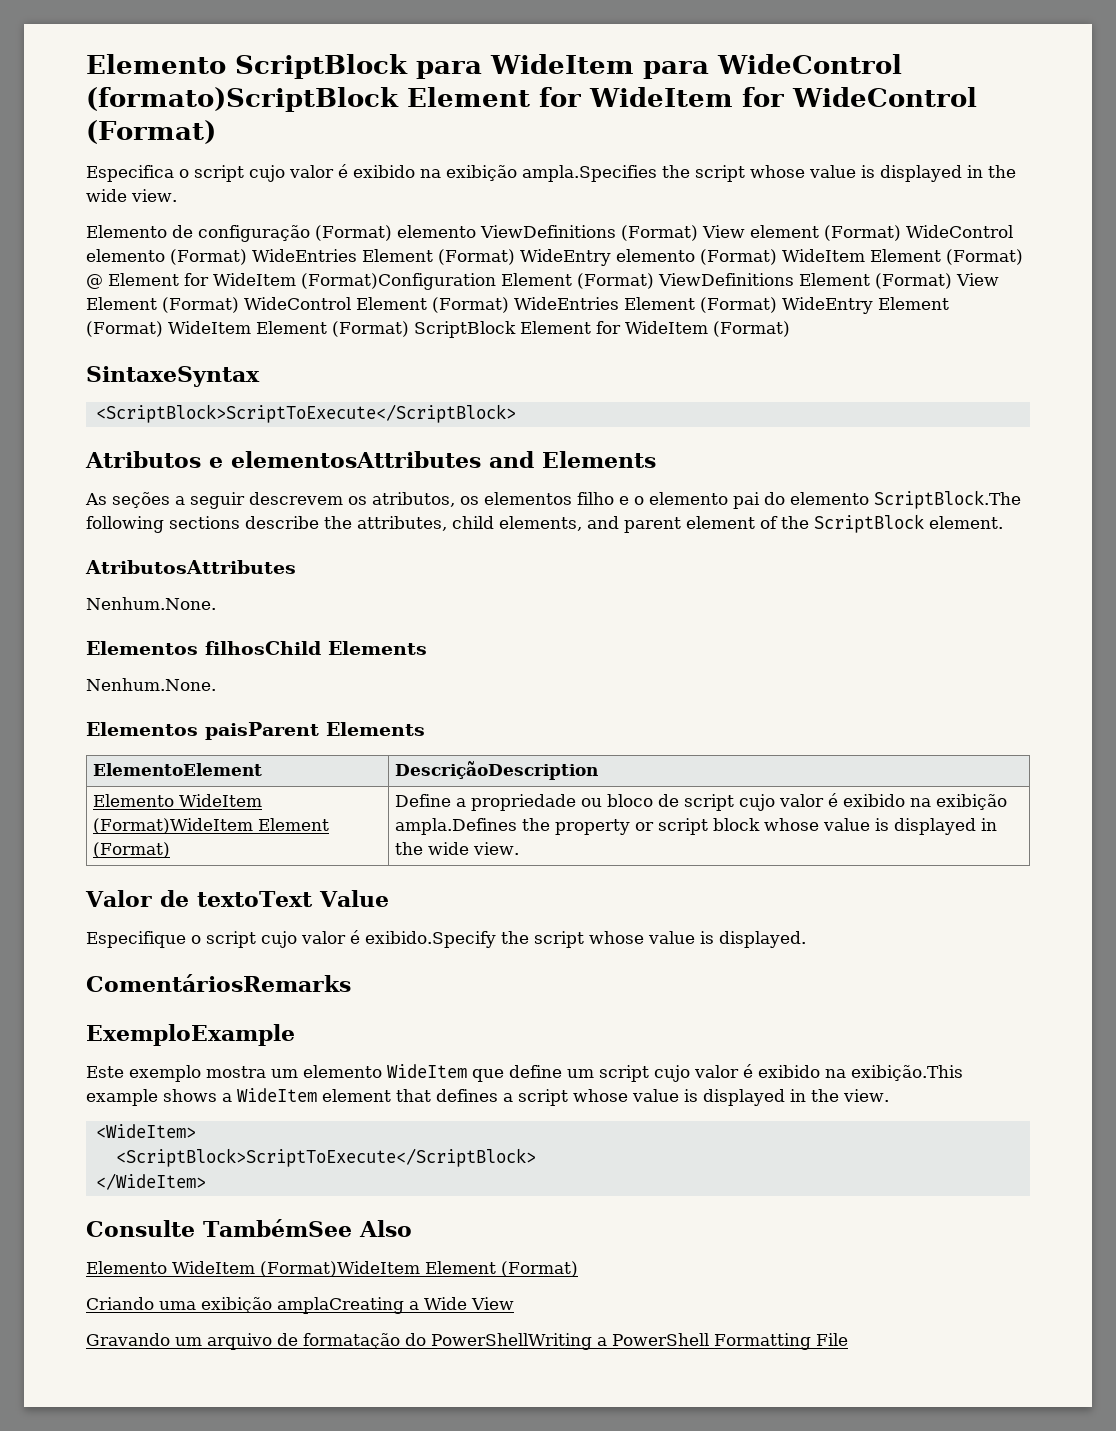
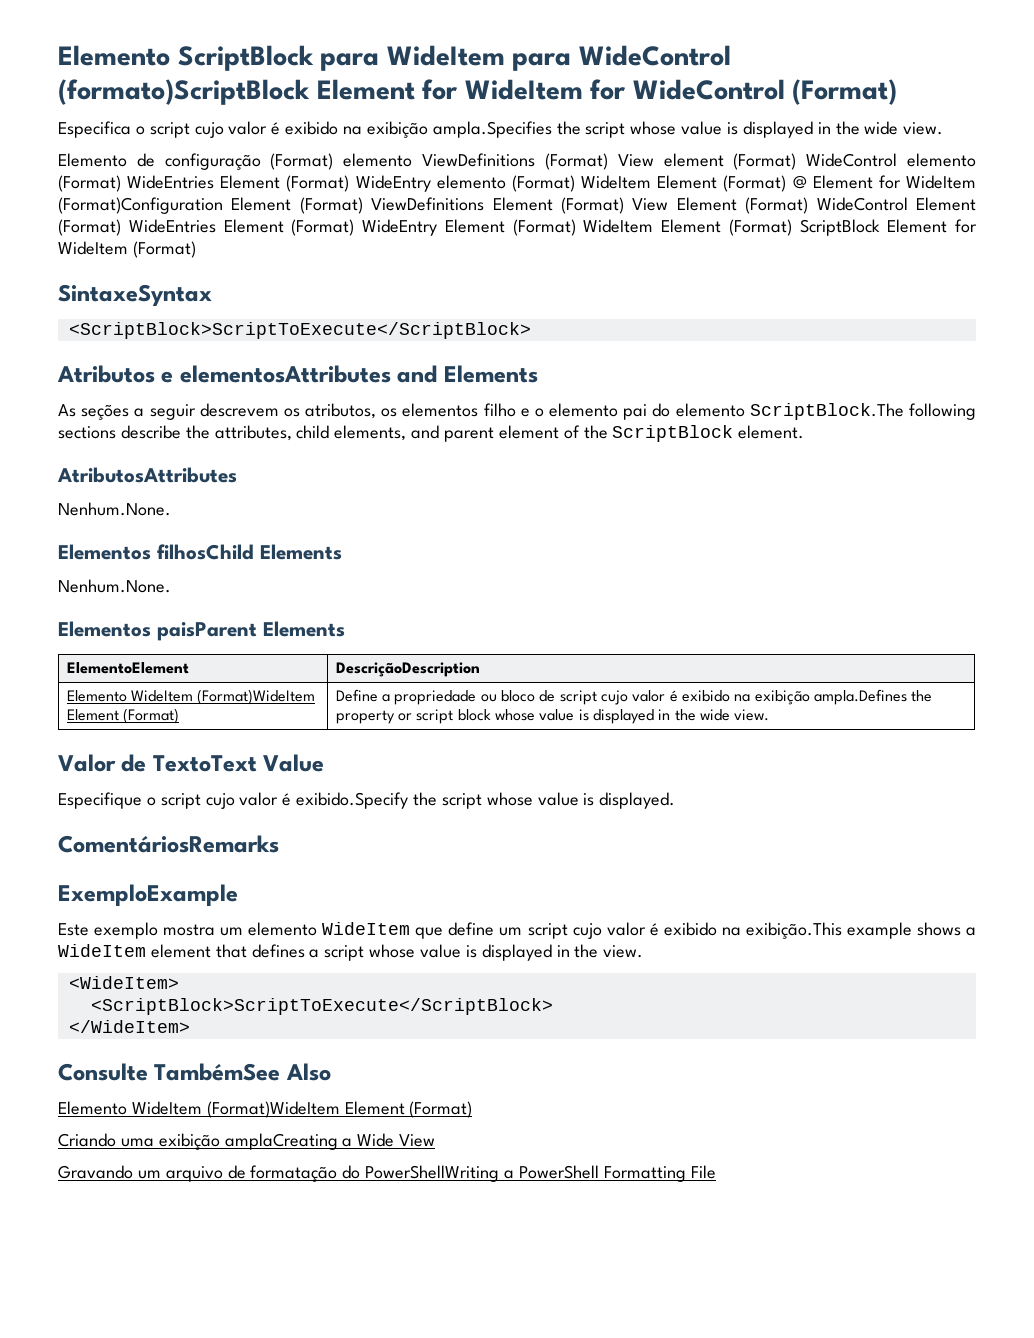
[196,891,313,907] textoText -> [152,755,257,772] TextoText

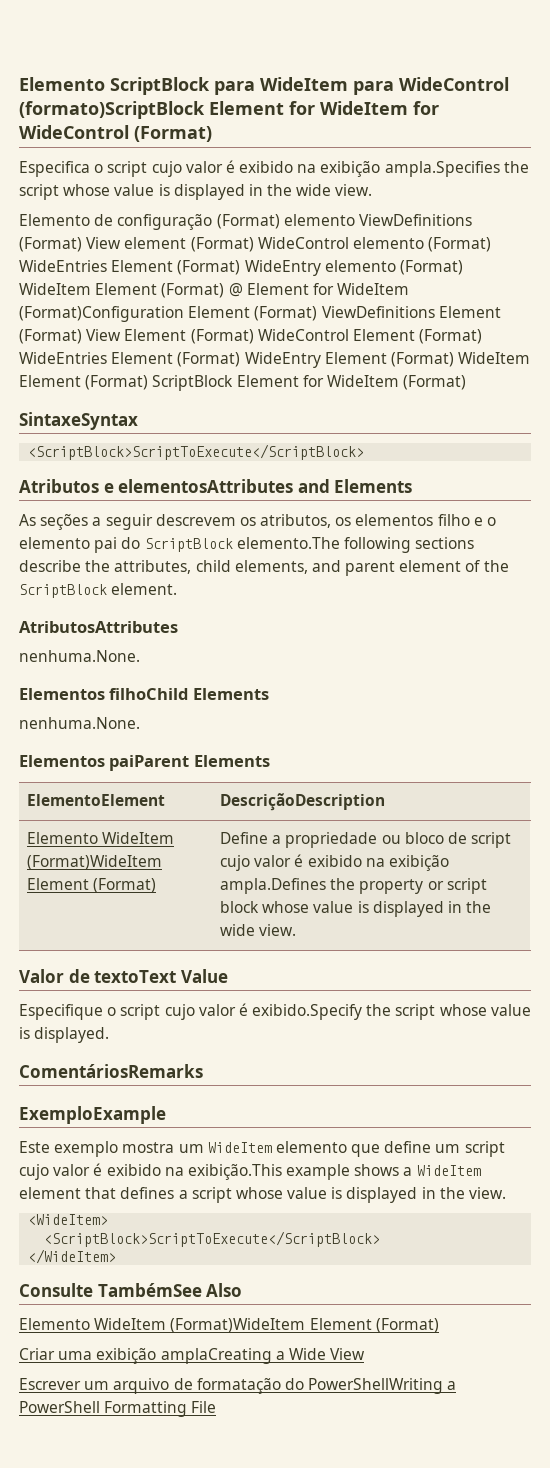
[675,403,904,420] elemento ScriptBlock.The -> [144,537,340,552] ScriptBlock elemento.The
[58,502,171,516] [58,544,342,560] [58,579,171,593] [58,621,257,641] Nenhum.None. // Elementos filhosChild Elements // Nenhum.None. // Elementos paisParent -> [19,650,140,662] [19,688,269,700] [19,717,140,729] [19,755,190,771] nenhuma.None. // Elementos filhoChild Elements // nenhuma.None. // Elementos paiParent
[152,755,257,772] TextoText -> [94,970,177,983] textoText
[248,922,411,936] elemento WideItem -> [207,1141,347,1153] WideItem elemento
[58,1133,116,1147] Criando -> [19,1348,55,1360] Criar
[58,1165,133,1179] Gravando -> [19,1378,81,1390] Escrever

